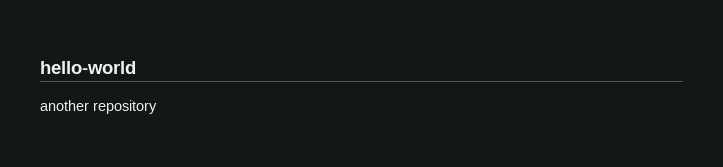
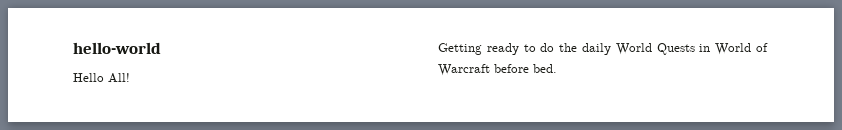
[40,100,157,114] another repository -> [73,73,130,83] [438,43,768,55] [438,64,557,76] Hello All! // Getting ready to do the daily World Quests in World of Warcraft before bed.

